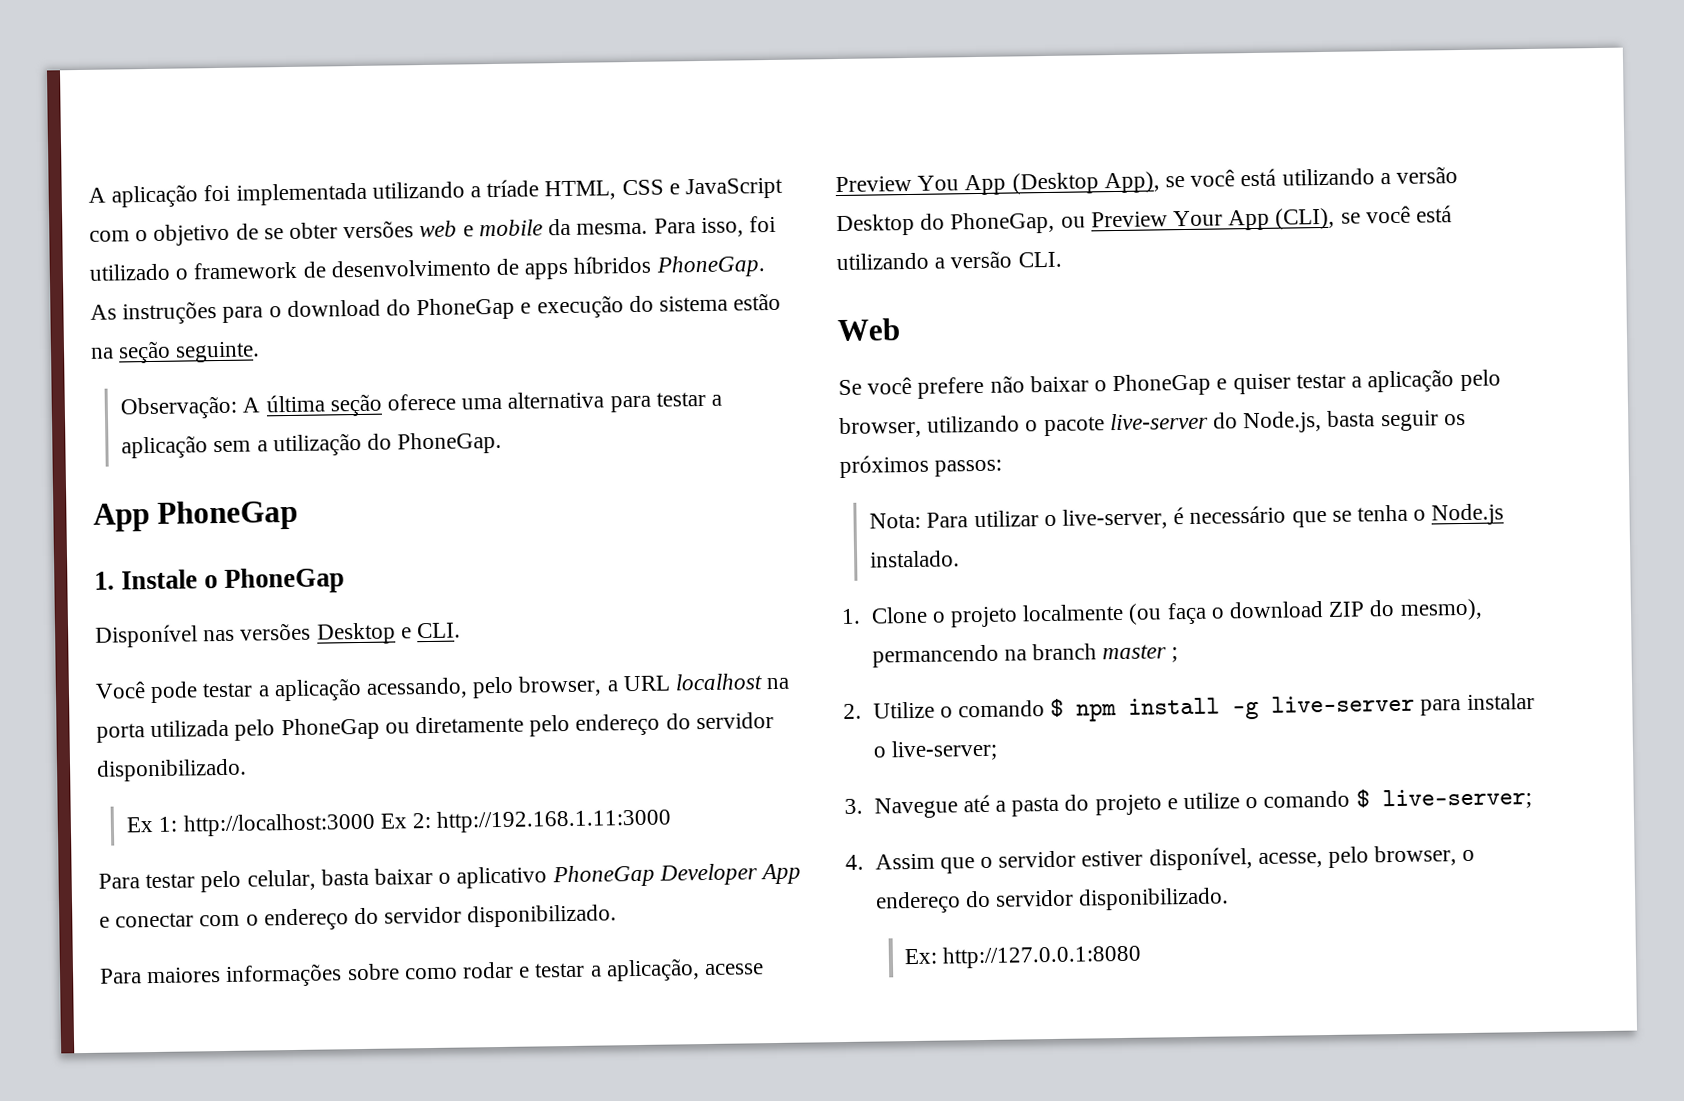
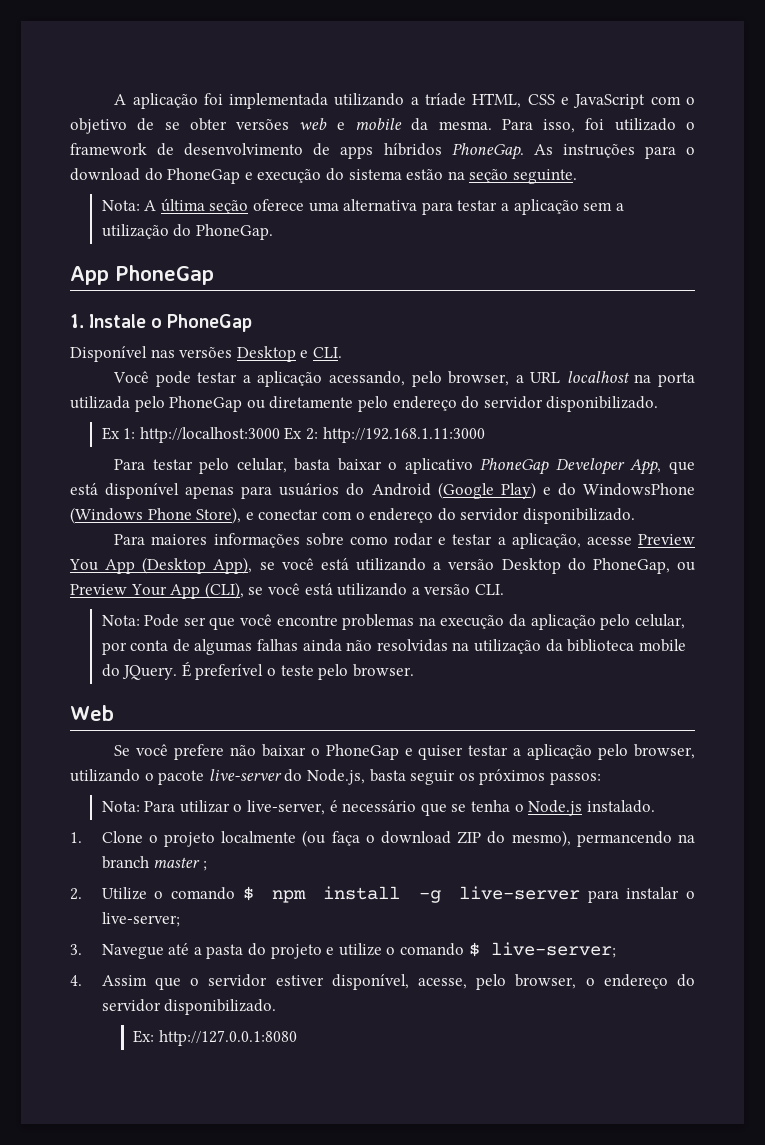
[120,395,239,420] Observação: -> [101,200,140,211] Nota:
[760,863,802,885] App -> [630,459,695,475] [70,482,695,499] [70,507,242,524] App, que está disponível apenas para usuários do Android (Google Play) e do WindowsPhone (Windows Phone Store),
(1062, 259) none -> [101,614,685,630] [101,639,686,655] [101,661,414,680] // Nota: Pode ser que você encontre problemas na execução da aplicação pelo celular, por conta de algumas falhas ainda não resolvidas na utilização da biblioteca mobile do JQuery. É preferível o teste pelo browser.

